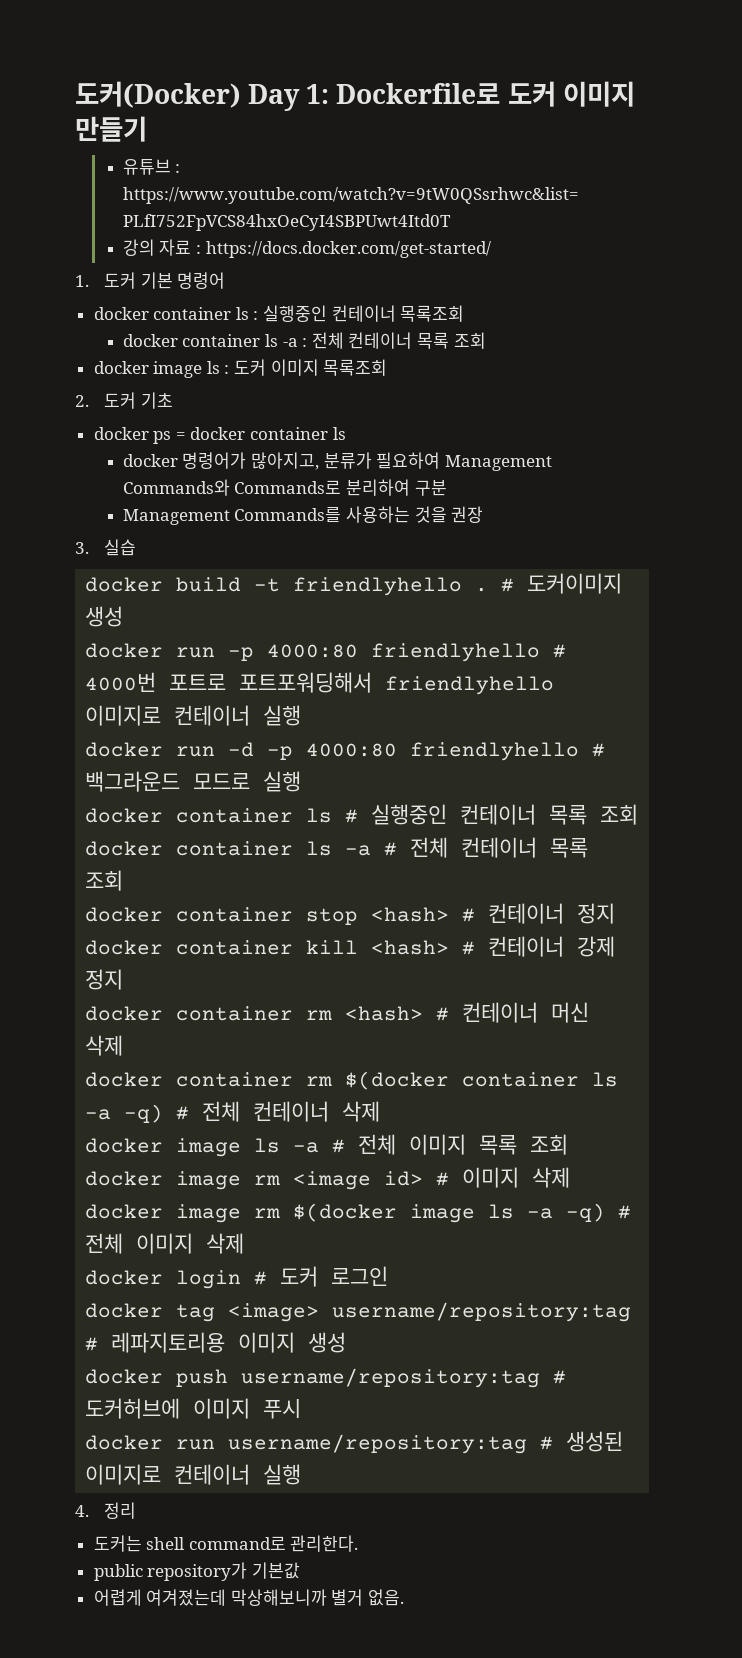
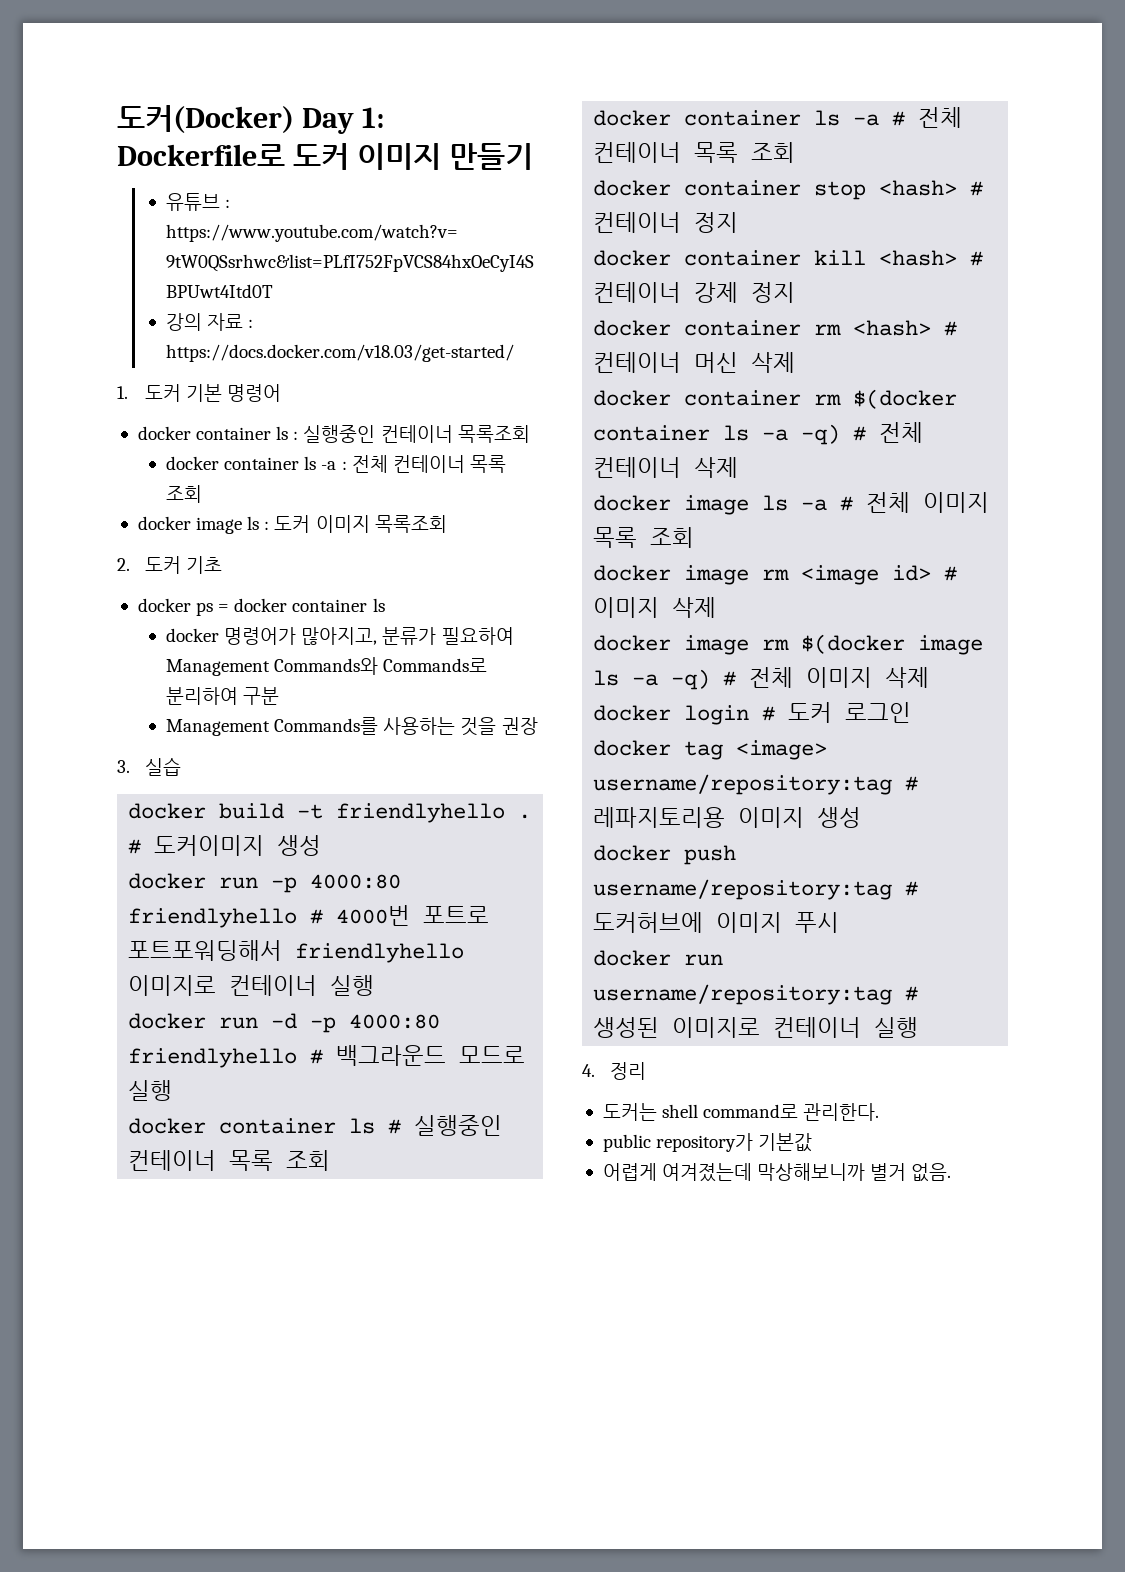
[205,241,491,258] https://docs.docker.com/get-started/ -> [166,344,515,362] https://docs.docker.com/v18.03/get-started/

